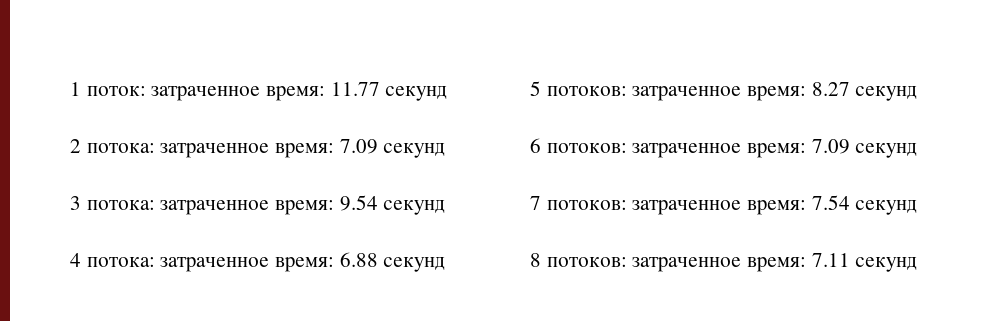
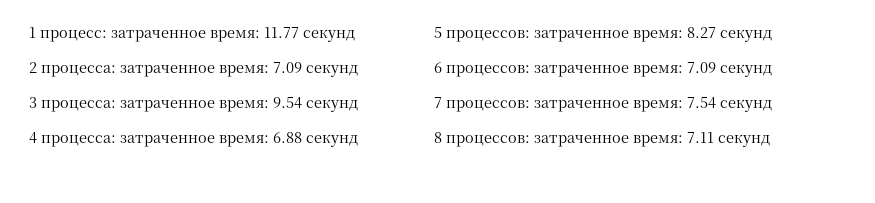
[86,86,146,96] поток: -> [40,30,107,42] процесс:
[86,143,155,153] потока: -> [41,65,116,77] процесса:
[86,200,155,210] потока: -> [41,100,116,112] процесса:
[86,257,155,267] потока: -> [41,135,116,147] процесса:
[546,86,627,96] потоков: -> [446,30,530,42] процессов:
[546,143,627,153] потоков: -> [446,65,530,77] процессов:
[546,200,627,210] потоков: -> [446,100,530,112] процессов:
[546,257,627,267] потоков: -> [446,135,530,147] процессов:

